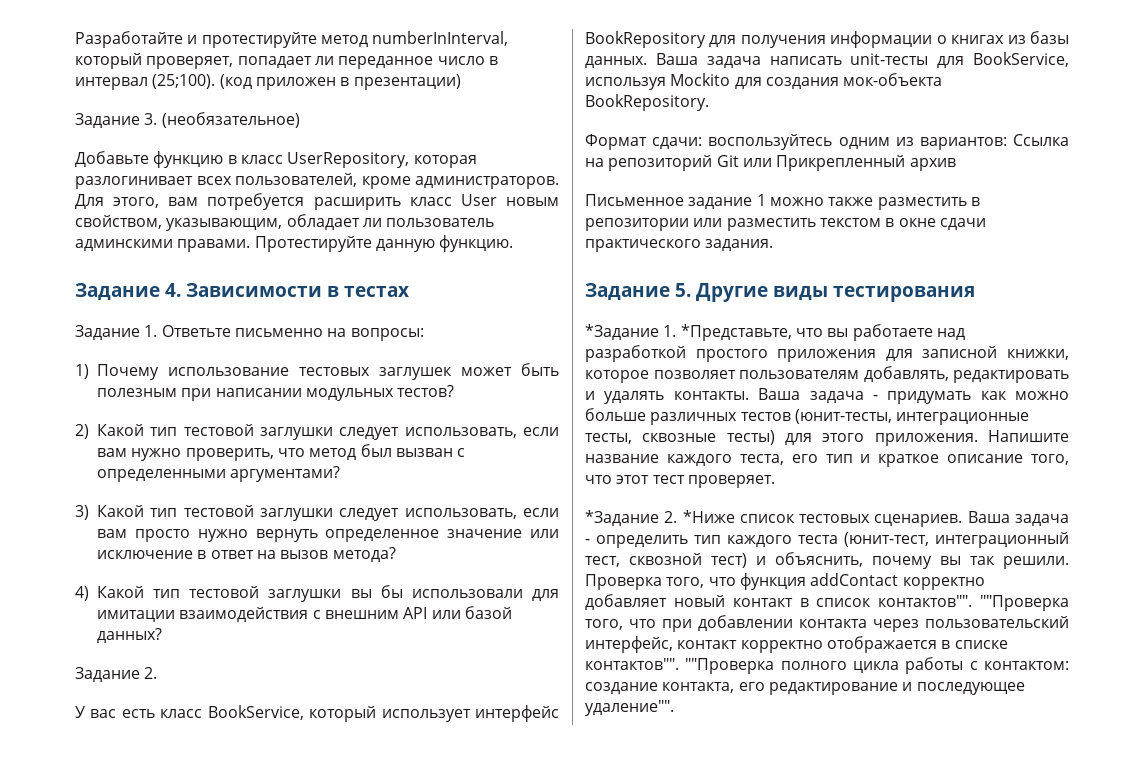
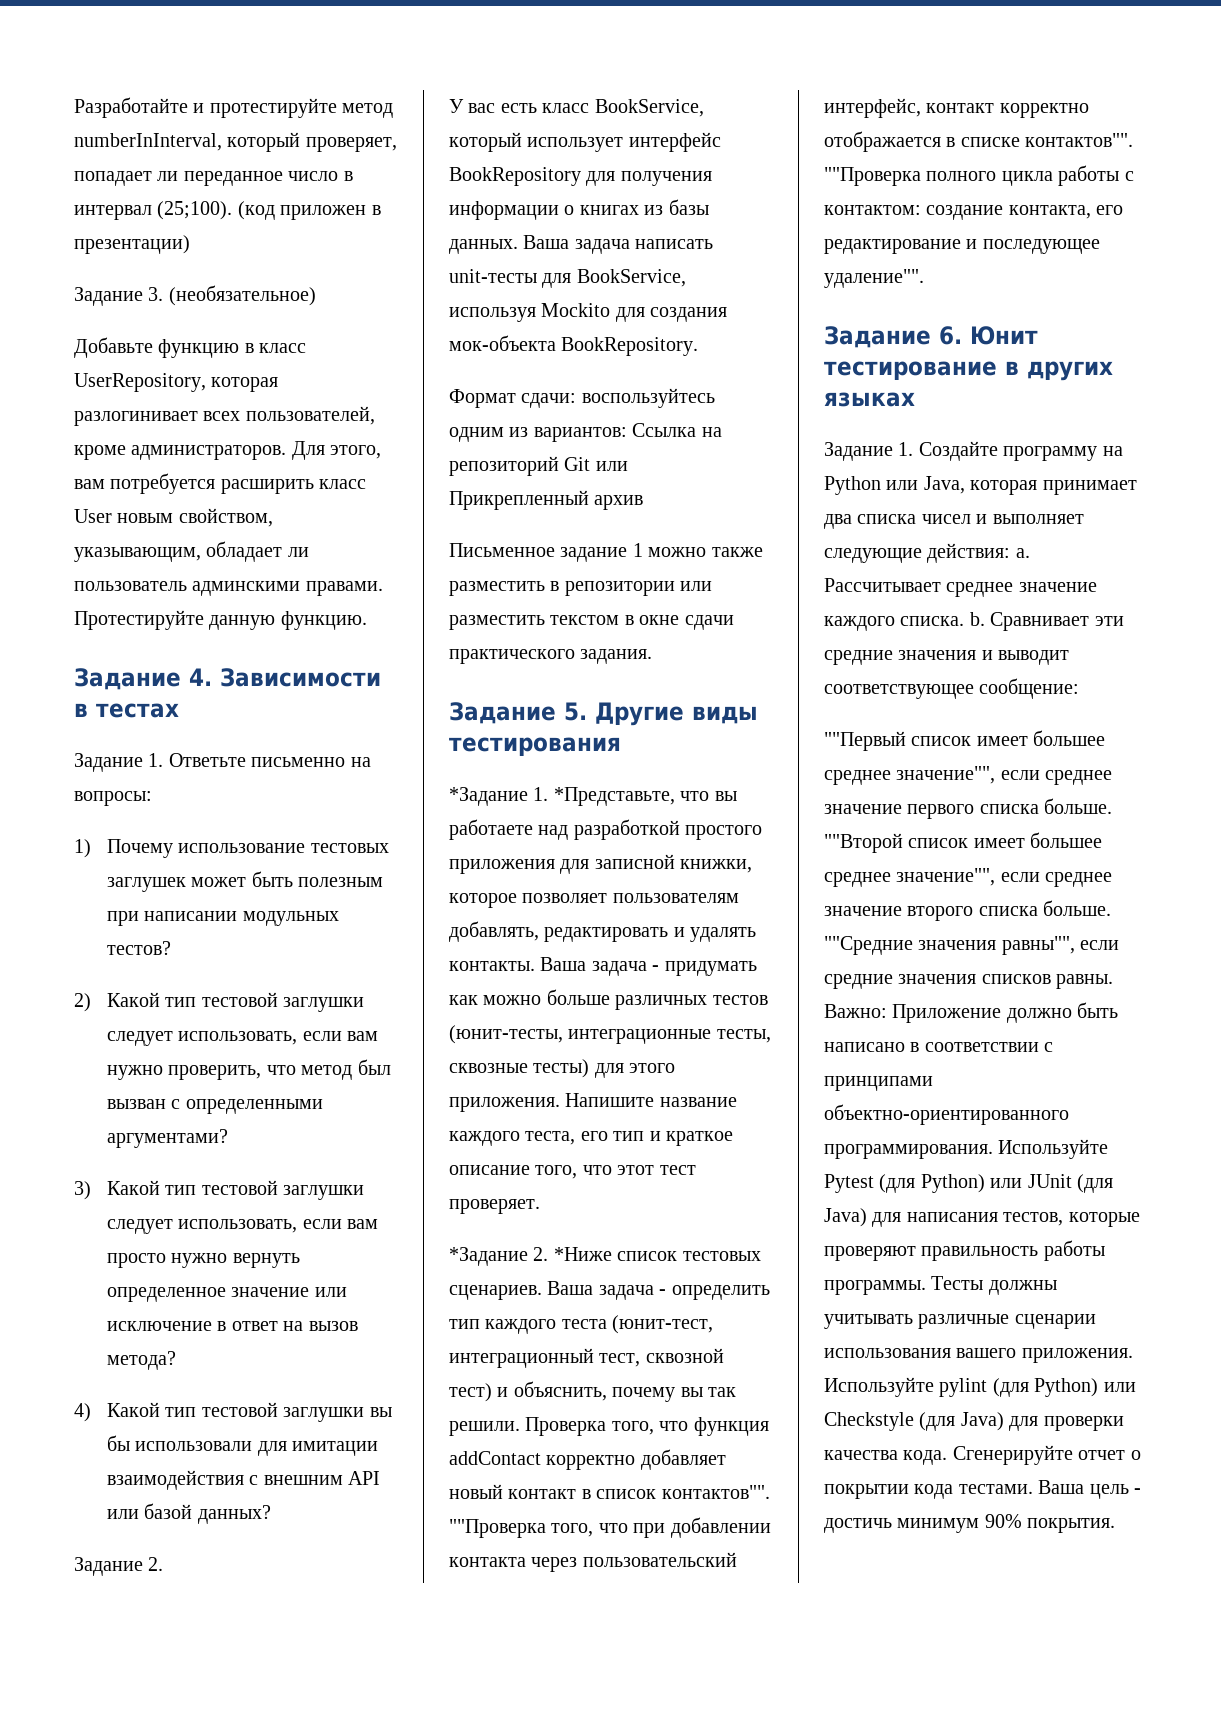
(674, 708) none -> [824,326,1038,348] [824,361,1113,381] [824,392,915,407] [824,441,1123,461] [824,476,1137,495] [824,514,1084,529] [824,543,1030,563] [824,578,1097,597] [824,612,1124,631] [824,650,1070,665] [824,678,1080,699] [824,730,1106,751] [824,766,1113,785] [824,798,1113,819] [824,832,1103,853] [824,868,1113,887] [824,900,1112,921] [824,936,1120,955] [824,974,1114,989] [824,1002,1119,1023] [824,1042,1054,1052] [824,1076,933,1091] [824,1104,1069,1125] [824,1139,1109,1159] [824,1174,1113,1193] [824,1208,1140,1227] [824,1240,1105,1261] [824,1276,1057,1295] [824,1314,1096,1329] [824,1348,1133,1363] [824,1377,1136,1397] [824,1412,1124,1431] [824,1445,1141,1465] [824,1480,1141,1499] [824,1514,1116,1533] // Задание 6. Юнит тестирование в других языках // Задание 1. Создайте программу на Python или Java, которая принимает два списка чисел и выполняет следующие действия: a. Рассчитывает среднее значение каждого списка. b. Сравнивает эти средние значения и выводит соответствующее сообщение: // ""Первый список имеет большее среднее значение"", если среднее значение первого списка больше. ""Второй список имеет большее среднее значение"", если среднее значение второго списка больше. ""Средние значения равны"", если средние значения списков равны. Важно: Приложение должно быть написано в соответствии с принципами объектно-ориентированного программирования. Используйте Pytest (для Python) или JUnit (для Java) для написания тестов, которые проверяют правильность работы программы. Тесты должны учитывать различные сценарии использования вашего приложения. Используйте pylint (для Python) или Checkstyle (для Java) для проверки качества кода. Сгенерируйте отчет о покрытии кода тестами. Ваша цель - достичь минимум 90% покрытия.

